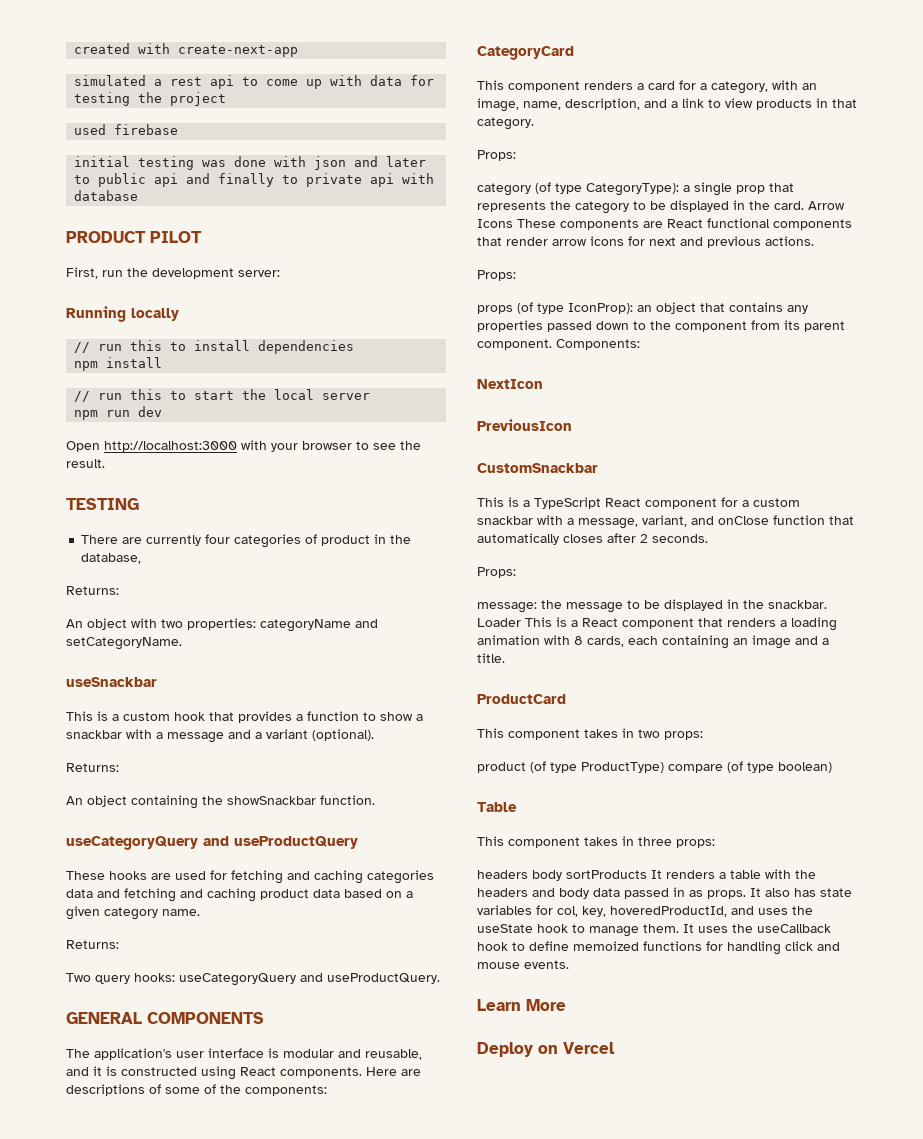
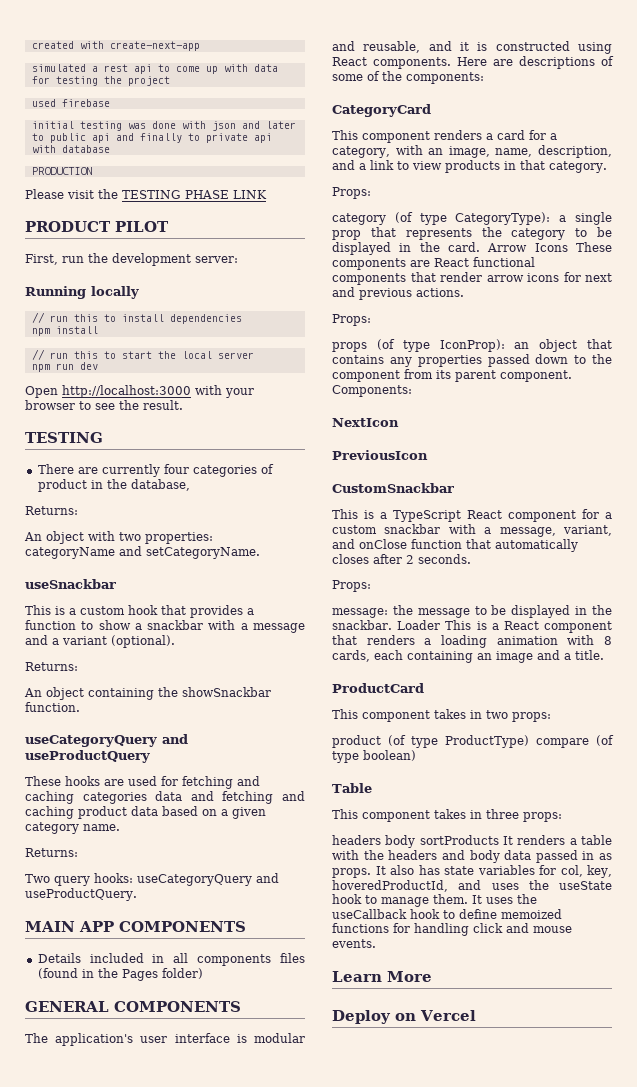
(139, 195) none -> [31,167,92,175] [25,189,267,199] // PRODUCTION // Please visit the TESTING PHASE LINK
(440, 978) none -> [25,921,246,932] [37,953,305,966] [37,968,203,981] // MAIN APP COMPONENTS // Details included in all components files (found in the Pages folder)

